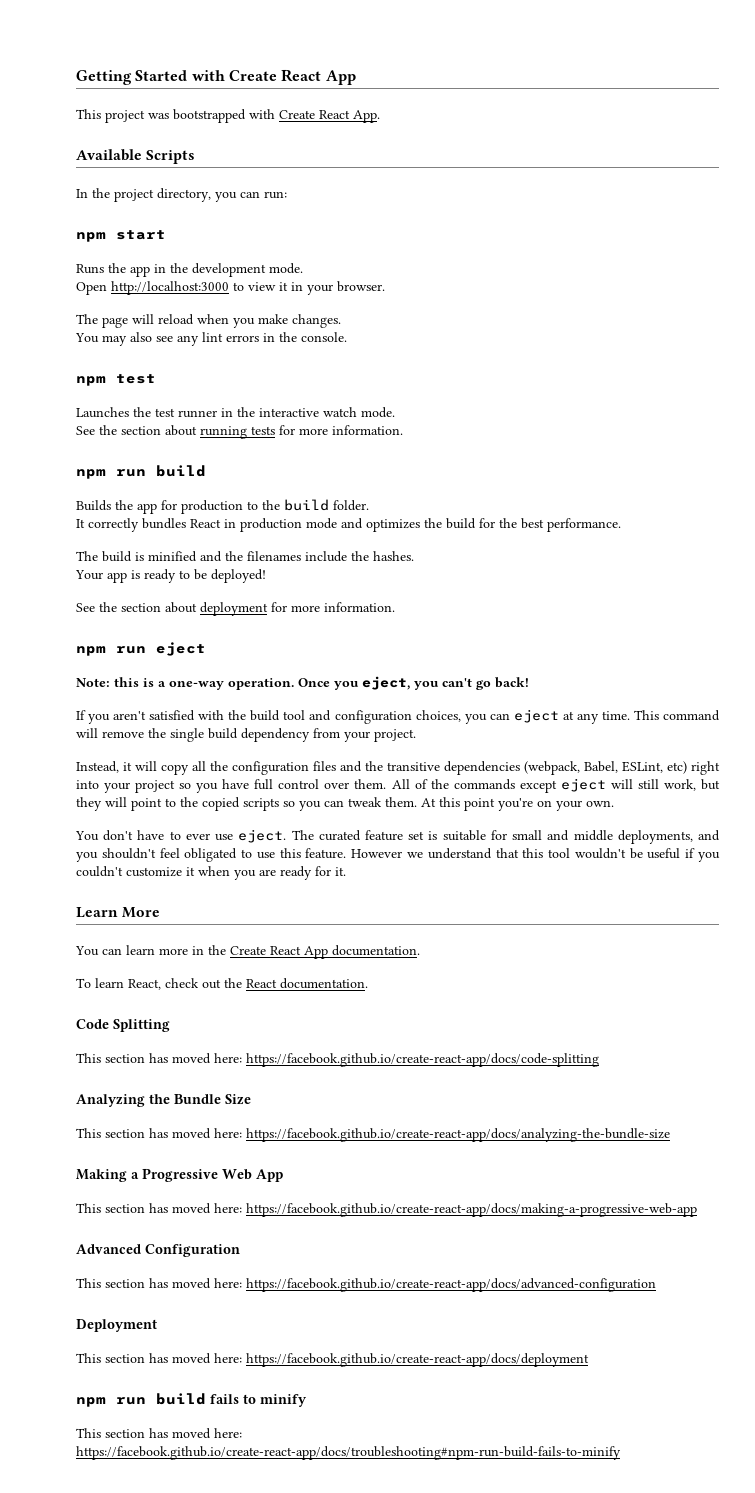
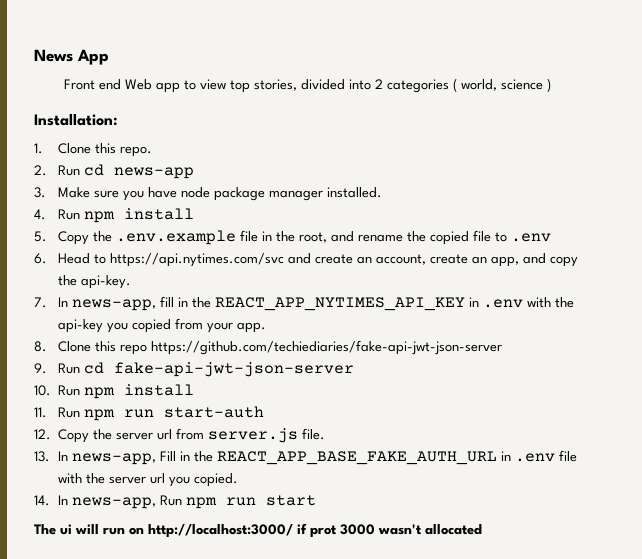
[76,69,356,85] [76,109,380,123] [76,149,196,164] [76,188,287,202] [76,230,166,242] [76,263,303,277] [76,281,385,295] [76,314,341,328] [75,332,347,346] [76,374,156,386] [76,407,395,418] [76,425,403,439] [76,465,206,479] [76,499,369,514] [76,518,621,532] [76,551,414,562] [75,569,266,583] [76,602,395,616] [76,642,206,656] [76,676,529,690] [76,709,720,724] [76,728,416,742] [76,761,720,775] [76,778,720,793] [76,797,614,811] [75,829,720,844] [76,848,721,862] [76,866,346,880] [76,907,161,918] [75,945,420,959] [76,978,368,990] [76,1019,170,1032] [76,1053,599,1067] [76,1094,251,1107] [76,1128,670,1142] [76,1168,283,1182] [76,1203,697,1217] [76,1244,240,1257] [76,1278,656,1292] [76,1319,157,1332] [76,1353,589,1367] [76,1393,307,1407] [76,1428,242,1439] [76,1446,621,1460] Getting Started with Create React App // This project was bootstrapped with Create React App. // Available Scripts // In the project directory, you can run: // npm start // Runs the app in the development mode. // Open http://localhost:3000 to view it in your browser. // The page will reload when you make changes. // You may also see any lint errors in the console. // npm test // Launches the test runner in the interactive watch mode. // See the section about running tests for more information. // npm run build // Builds the app for production to the build folder. // It correctly bundles React in production mode and optimizes the build for the best performance. // The build is minified and the filenames include the hashes. // Your app is ready to be deployed! // See the section about deployment for more information. // npm run eject // Note: this is a one-way operation. Once you eject, you can't go back! // If you aren't satisfied with the build tool and configuration choices, you can eject at any time. This command will remove the single build dependency from your project. // Instead, it will copy all the configuration files and the transitive dependencies (webpack, Babel, ESLint, etc) right into your project so you have full control over them. All of the commands except eject will still work, but they will point to the copied scripts so you can tweak them. At this point you're on your own. // You don't have to ever use eject. The curated feature set is suitable for small and middle deployments, and you shouldn't feel obligated to use this feature. However we understand that this tool wouldn't be useful if you couldn't customize it when you are ready for it. // Learn More // You can learn more in the Create React App documentation. // To learn React, check out the React documentation. // Code Splitting // This section has moved here: https://facebook.github.io/create-react-app/docs/code-splitting // Analyzing the Bundle Size // This section has moved here: https://facebook.github.io/create-react-app/docs/analyzing-the-bundle-size // Making a Progressive Web App // This section has moved here: https://facebook.github.io/create-react-app/docs/making-a-progressive-web-app // Advanced Configuration // This section has moved here: https://facebook.github.io/create-react-app/docs/advanced-configuration // Deployment // This section has moved here: https://facebook.github.io/create-react-app/docs/deployment // npm run build fails to minify // This section has moved here: https://facebook.github.io/create-react-app/docs/troubleshooting#npm-run-build-fails-to-minify -> [34,49,109,65] [63,78,551,93] [34,114,118,126] [34,143,153,157] [34,164,195,179] [34,187,383,201] [34,208,195,223] [34,230,552,245] [34,253,579,267] [58,275,132,289] [34,296,575,311] [58,318,267,333] [34,340,503,355] [34,362,355,377] [34,384,195,399] [34,406,265,421] [34,428,326,443] [34,450,578,465] [58,473,239,487] [34,495,317,509] [34,523,482,538] News App // Front end Web app to view top stories, divided into 2 categories ( world, science ) // Installation: // 1. Clone this repo. // 2. Run cd news-app // 3. Make sure you have node package manager installed. // 4. Run npm install // 5. Copy the .env.example file in the root, and rename the copied file to .env // 6. Head to https://api.nytimes.com/svc and create an account, create an app, and copy the api-key. // 7. In news-app, fill in the REACT_APP_NYTIMES_API_KEY in .env with the api-key you copied from your app. // 8. Clone this repo https://github.com/techiediaries/fake-api-jwt-json-server // 9. Run cd fake-api-jwt-json-server // 10. Run npm install // 11. Run npm run start-auth // 12. Copy the server url from server.js file. // 13. In news-app, Fill in the REACT_APP_BASE_FAKE_AUTH_URL in .env file with the server url you copied. // 14. In news-app, Run npm run start // The ui will run on http://localhost:3000/ if prot 3000 wasn't allocated

